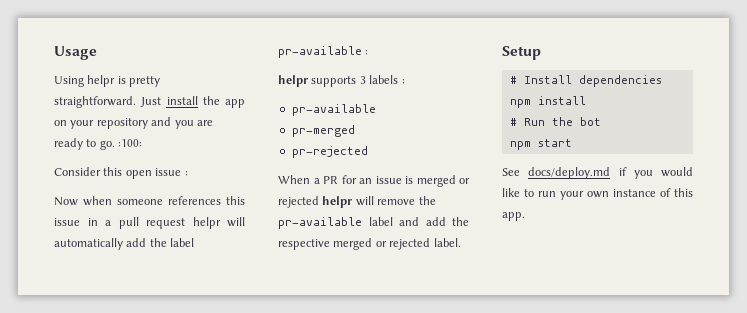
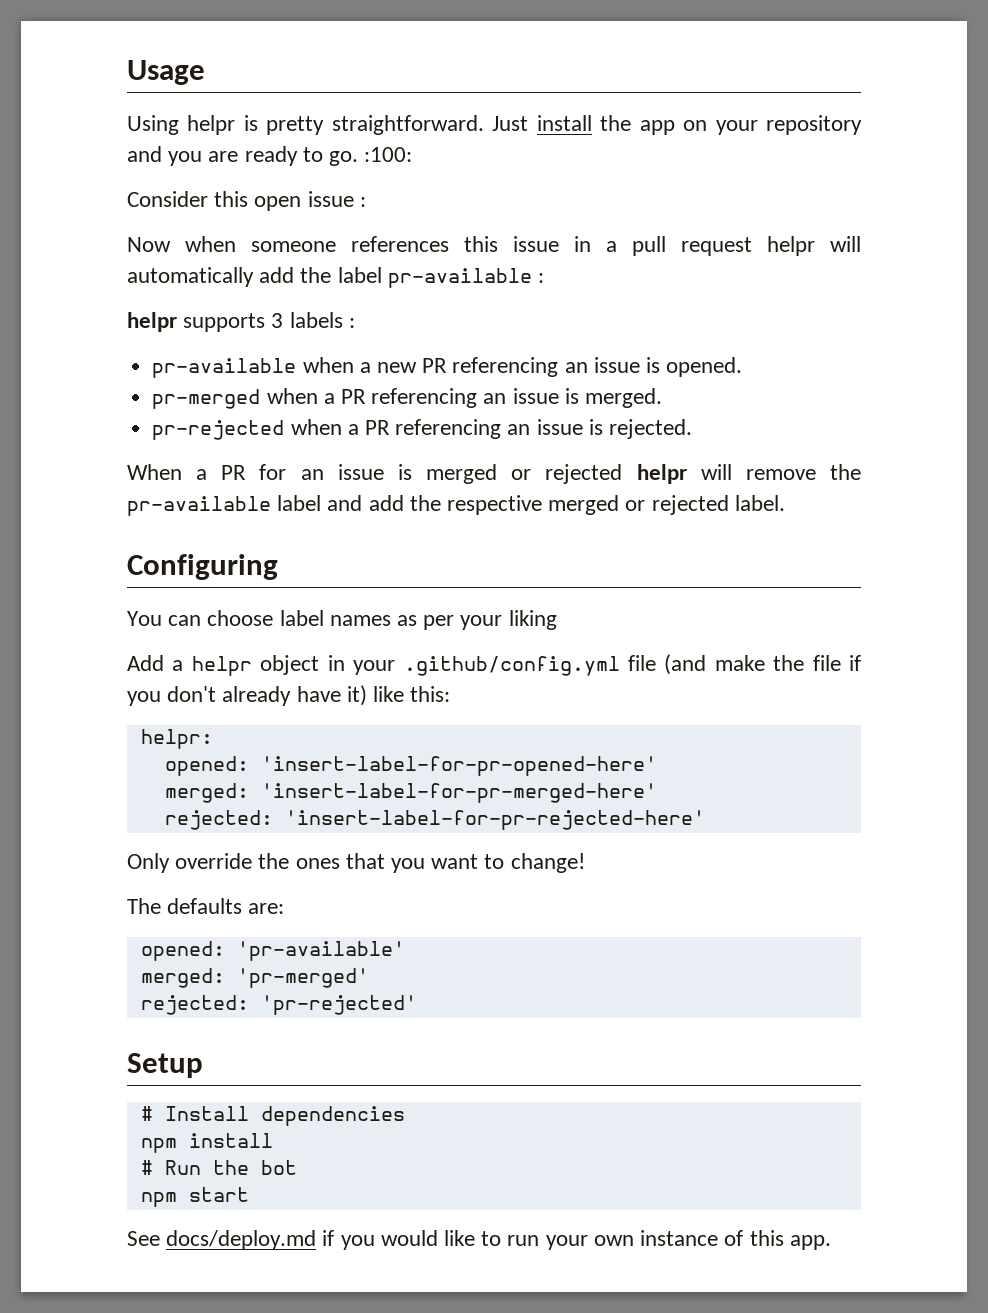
[291,125,355,137] [291,146,368,158] // pr-merged // pr-rejected -> [302,357,743,377] [152,388,662,409] [152,419,692,440] when a new PR referencing an issue is opened. // pr-merged when a PR referencing an issue is merged. // pr-rejected when a PR referencing an issue is rejected.
(461, 242) none -> [127,554,278,580] [127,610,557,630] [127,654,861,676] [127,685,451,706] [140,729,213,749] [164,756,657,776] [164,783,657,803] [164,810,705,830] [127,853,585,873] [127,898,285,914] [140,941,405,961] [140,968,369,988] [140,995,417,1015] // Configuring // You can choose label names as per your liking // Add a helpr object in your .github/config.yml file (and make the file if you don't already have it) like this: // helpr: // opened: 'insert-label-for-pr-opened-here' // merged: 'insert-label-for-pr-merged-here' // rejected: 'insert-label-for-pr-rejected-here' // Only override the ones that you want to change! // The defaults are: // opened: 'pr-available' // merged: 'pr-merged' // rejected: 'pr-rejected'

